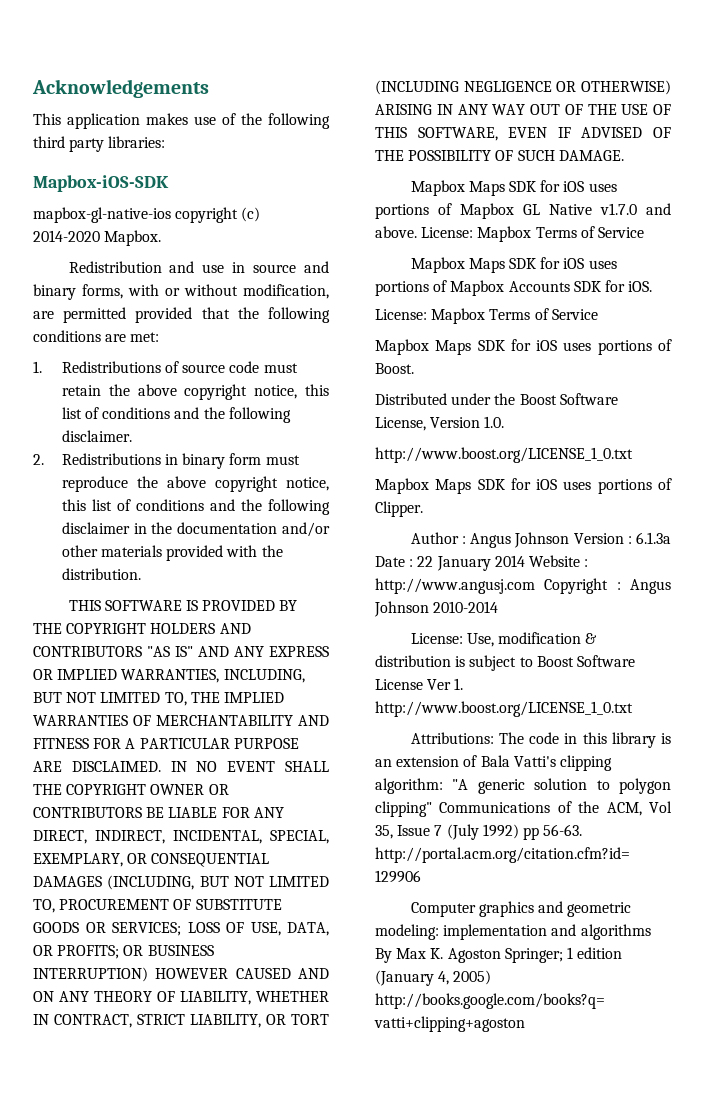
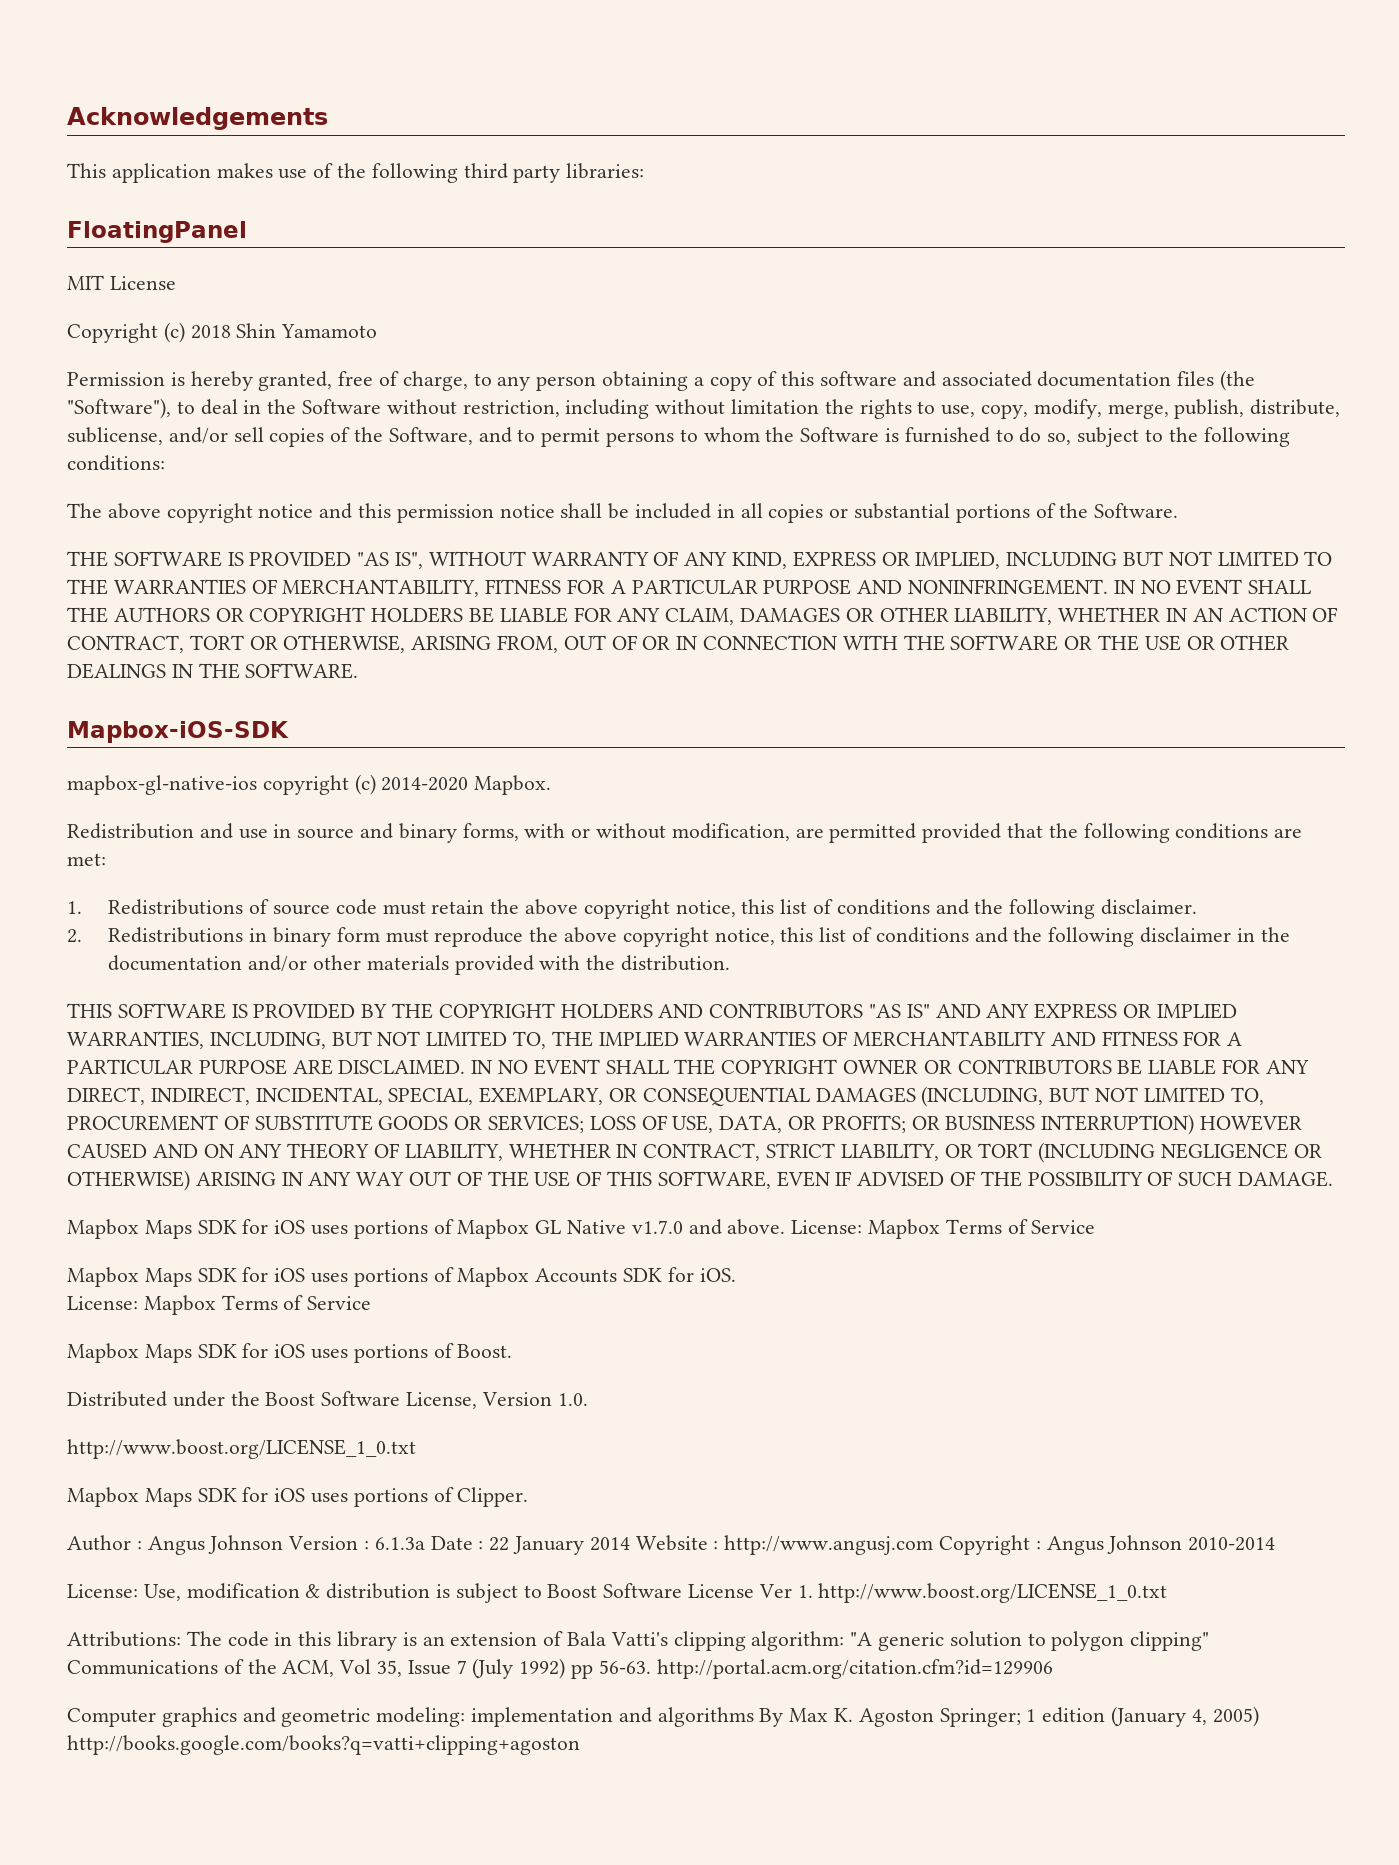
(166, 142) none -> [67,221,247,243] [67,275,176,290] [67,322,378,343] [67,370,1256,391] [67,398,1341,419] [67,427,1290,447] [67,455,165,471] [67,503,1179,523] [67,551,1333,569] [67,579,1312,597] [67,607,1339,625] [67,635,1290,653] [67,663,359,679] // FloatingPanel // MIT License // Copyright (c) 2018 Shin Yamamoto // Permission is hereby granted, free of charge, to any person obtaining a copy of this software and associated documentation files (the "Software"), to deal in the Software without restriction, including without limitation the rights to use, copy, modify, merge, publish, distribute, sublicense, and/or sell copies of the Software, and to permit persons to whom the Software is furnished to do so, subject to the following conditions: // The above copyright notice and this permission notice shall be included in all copies or substantial portions of the Software. // THE SOFTWARE IS PROVIDED "AS IS", WITHOUT WARRANTY OF ANY KIND, EXPRESS OR IMPLIED, INCLUDING BUT NOT LIMITED TO THE WARRANTIES OF MERCHANTABILITY, FITNESS FOR A PARTICULAR PURPOSE AND NONINFRINGEMENT. IN NO EVENT SHALL THE AUTHORS OR COPYRIGHT HOLDERS BE LIABLE FOR ANY CLAIM, DAMAGES OR OTHER LIABILITY, WHETHER IN AN ACTION OF CONTRACT, TORT OR OTHERWISE, ARISING FROM, OUT OF OR IN CONNECTION WITH THE SOFTWARE OR THE USE OR OTHER DEALINGS IN THE SOFTWARE.

